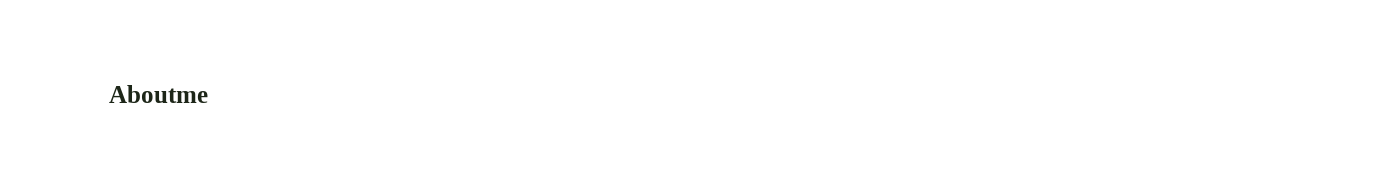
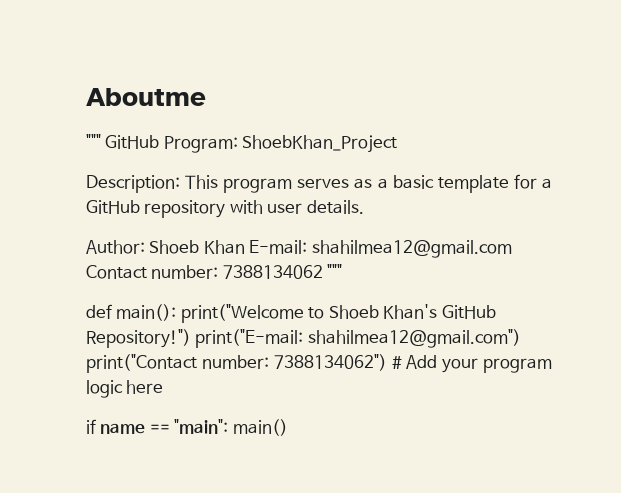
(208, 94) none -> [86,134,398,153] [86,174,552,193] [86,200,364,218] [86,240,512,258] [86,264,343,279] [86,304,496,323] [86,329,521,348] [86,354,552,373] [86,380,164,398] [86,419,288,436] // """ GitHub Program: ShoebKhan_Project // Description: This program serves as a basic template for a GitHub repository with user details. // Author: Shoeb Khan E-mail: shahilmea12@gmail.com Contact number: 7388134062 """ // def main(): print("Welcome to Shoeb Khan's GitHub Repository!") print("E-mail: shahilmea12@gmail.com") print("Contact number: 7388134062") # Add your program logic here // if name == "main": main()

